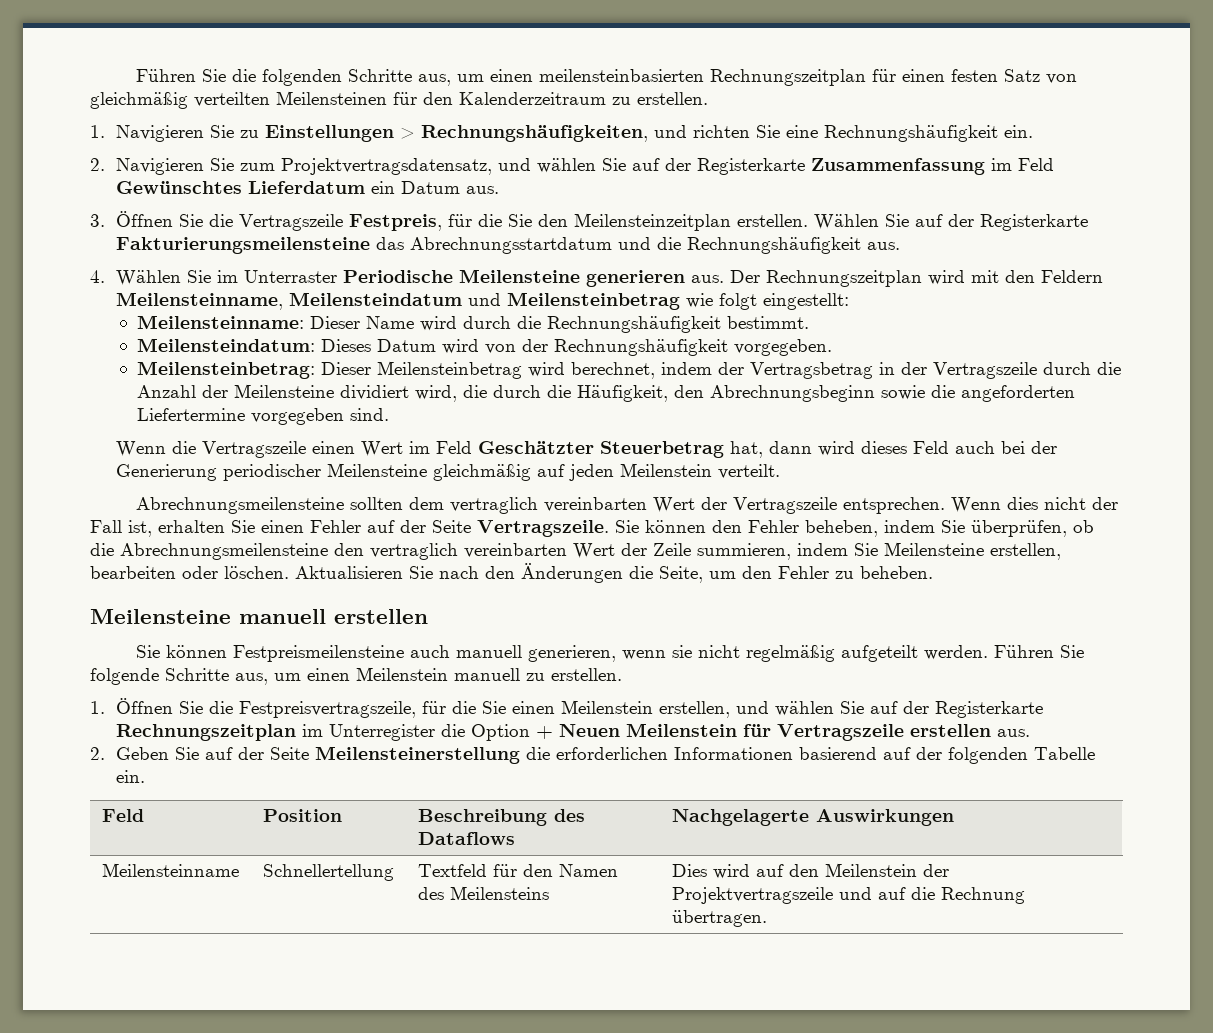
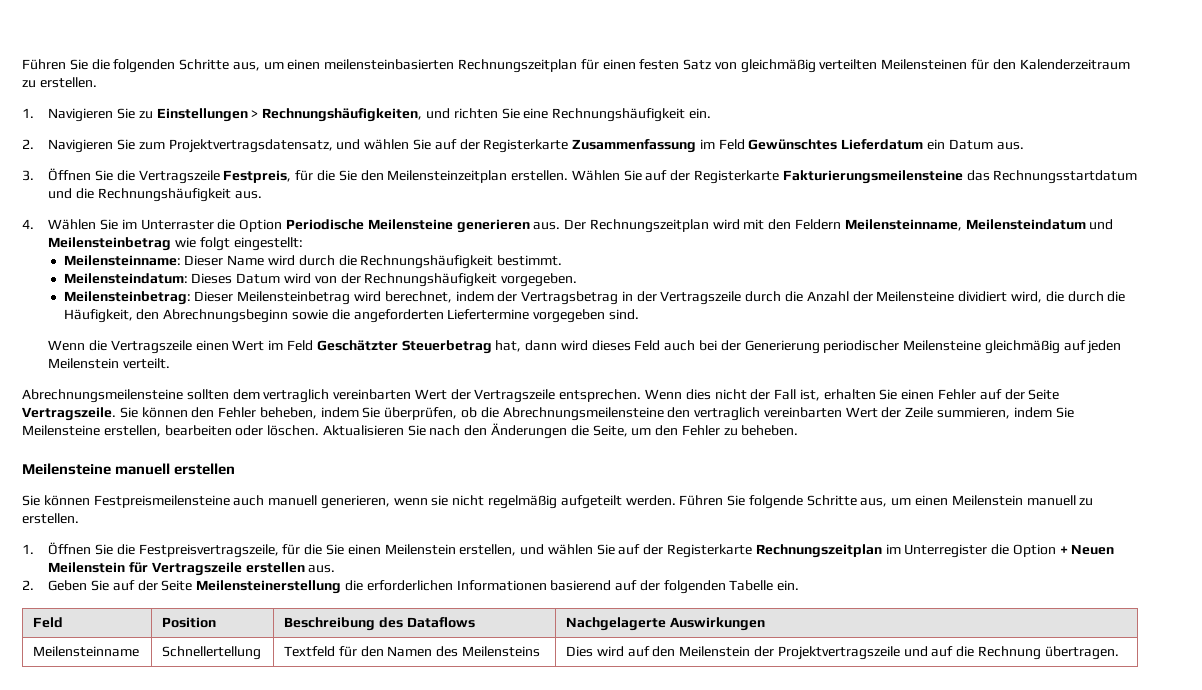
[410,237,613,254] Abrechnungsstartdatum -> [993,170,1138,184] Rechnungsstartdatum
(338, 276) none -> [217,219,283,232] die Option

